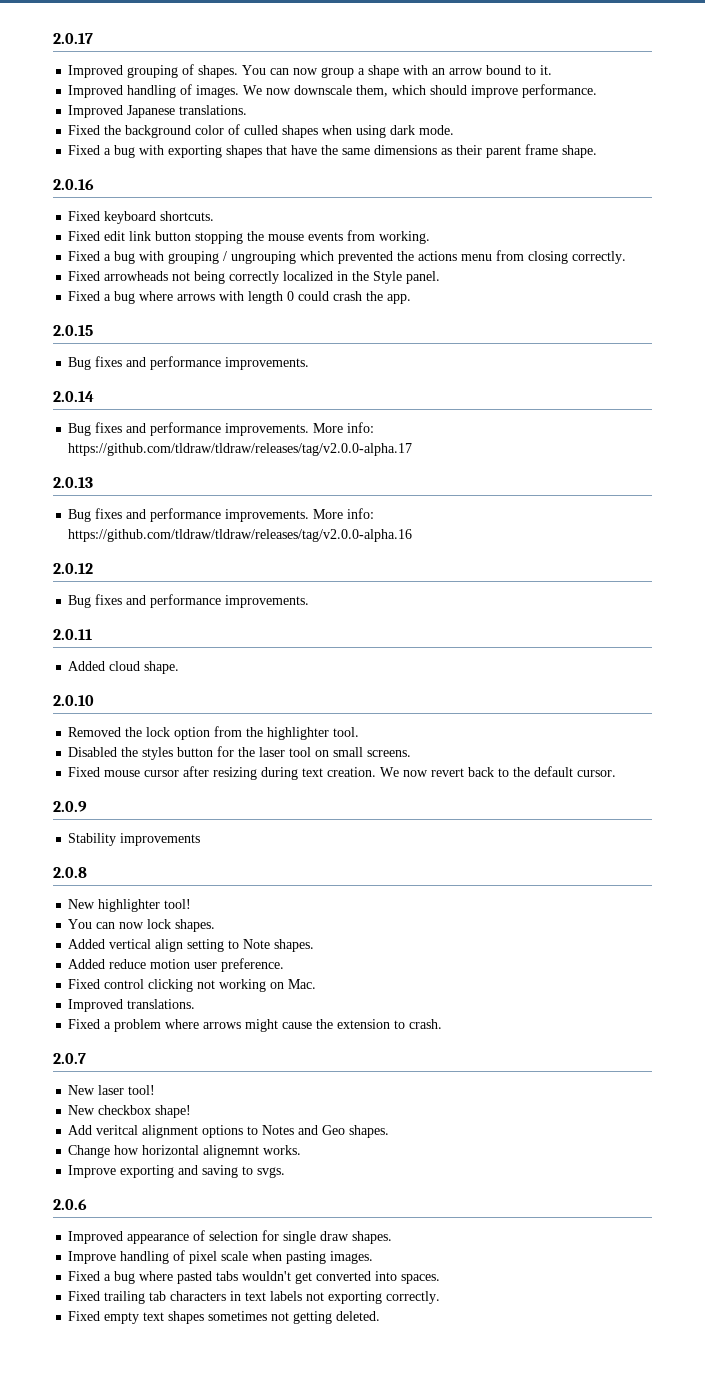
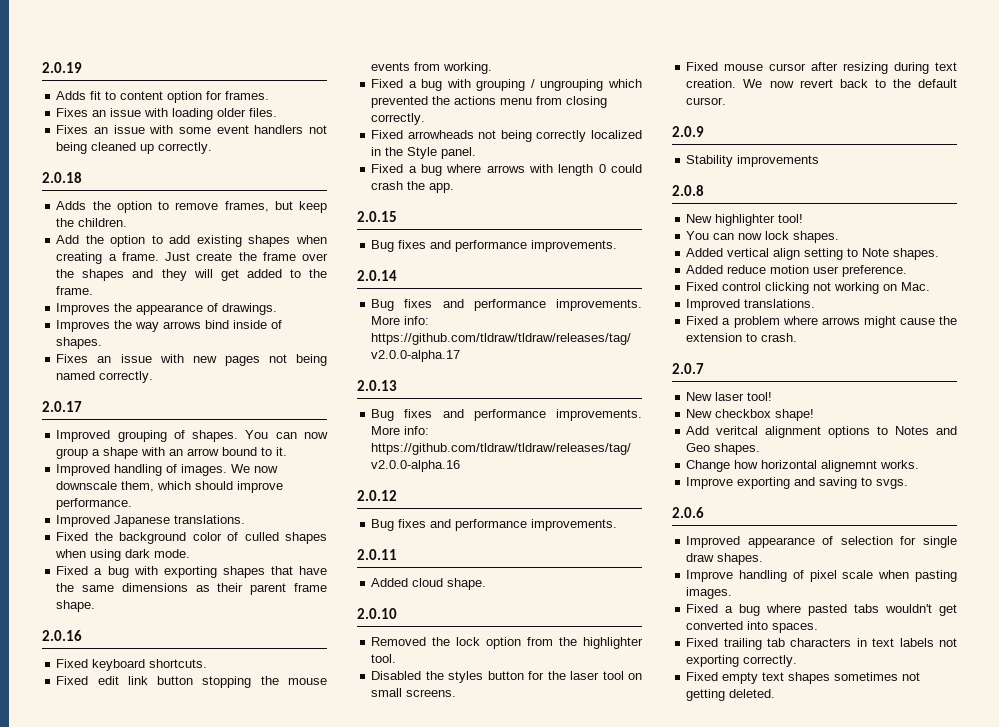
(53, 38) none -> [42,62,82,73] [56,91,270,103] [56,108,278,120] [56,125,327,134] [56,142,213,154] [42,172,82,183] [56,201,327,213] [56,218,128,227] [56,235,327,247] [56,252,328,264] [56,269,327,281] [56,286,94,295] [56,303,278,315] [56,320,283,332] [56,337,103,349] [56,354,327,366] [56,371,154,383] 2.0.19 // Adds fit to content option for frames. // Fixes an issue with loading older files. // Fixes an issue with some event handlers not being cleaned up correctly. // 2.0.18 // Adds the option to remove frames, but keep the children. // Add the option to add existing shapes when creating a frame. Just create the frame over the shapes and they will get added to the frame. // Improves the appearance of drawings. // Improves the way arrows bind inside of shapes. // Fixes an issue with new pages not being named correctly. //

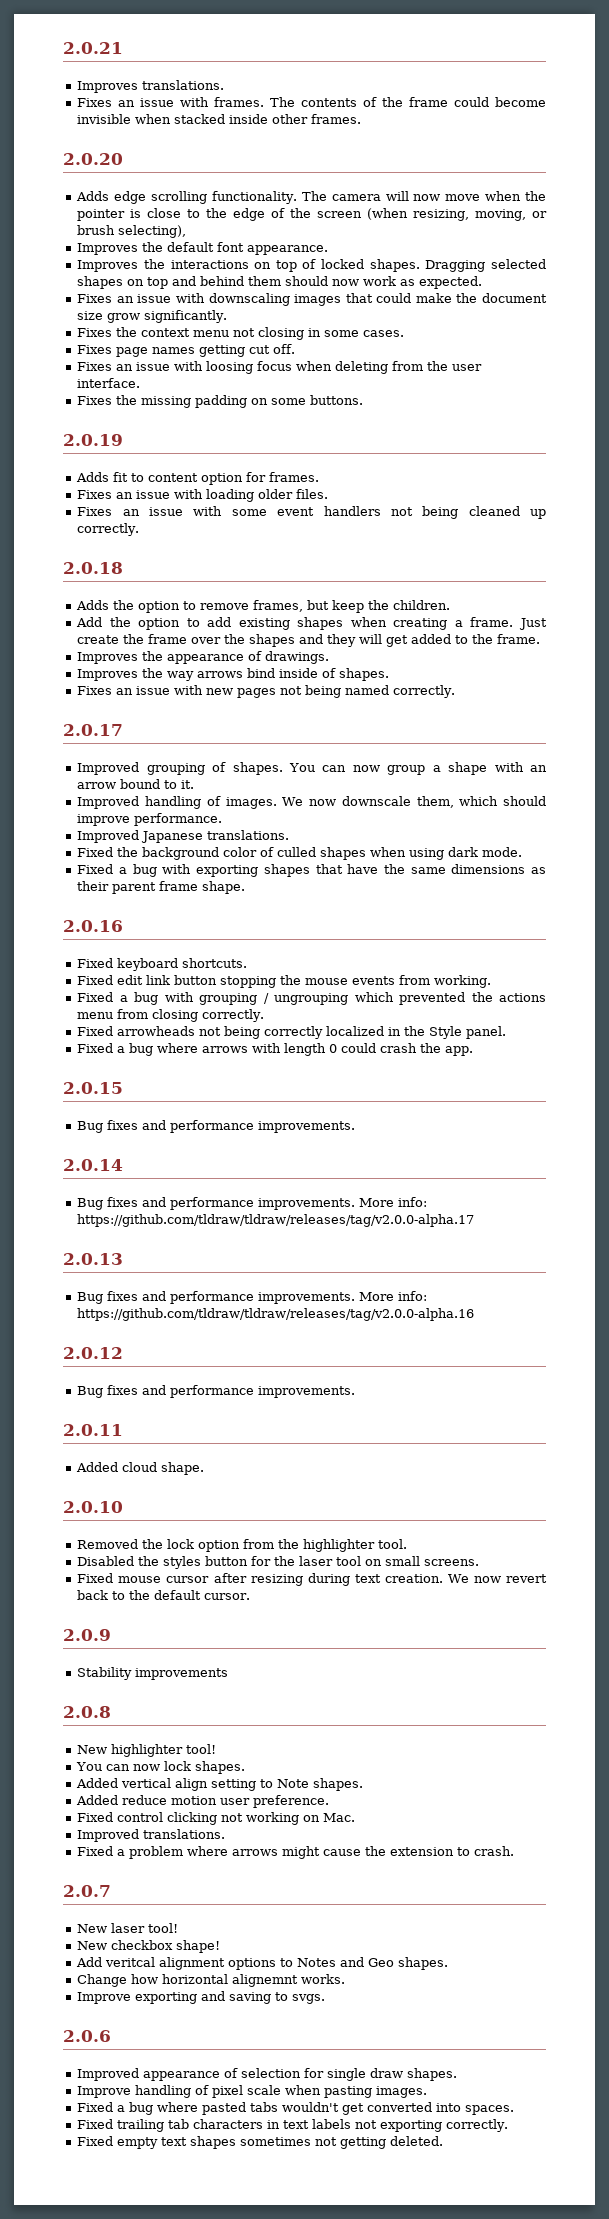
(42, 67) none -> [63,42,123,54] [77,80,225,93] [77,97,547,107] [77,114,362,124] [63,153,123,165] [76,191,546,204] [77,208,547,221] [77,225,187,238] [77,242,329,255] [77,259,546,272] [77,276,483,289] [77,293,547,306] [77,310,228,323] [77,327,405,340] [77,344,296,357] [77,361,483,374] [77,378,141,388] [77,395,364,408] 2.0.21 // Improves translations. // Fixes an issue with frames. The contents of the frame could become invisible when stacked inside other frames. // 2.0.20 // Adds edge scrolling functionality. The camera will now move when the pointer is close to the edge of the screen (when resizing, moving, or brush selecting), // Improves the default font appearance. // Improves the interactions on top of locked shapes. Dragging selected shapes on top and behind them should now work as expected. // Fixes an issue with downscaling images that could make the document size grow significantly. // Fixes the context menu not closing in some cases. // Fixes page names getting cut off. // Fixes an issue with loosing focus when deleting from the user interface. // Fixes the missing padding on some buttons. //

